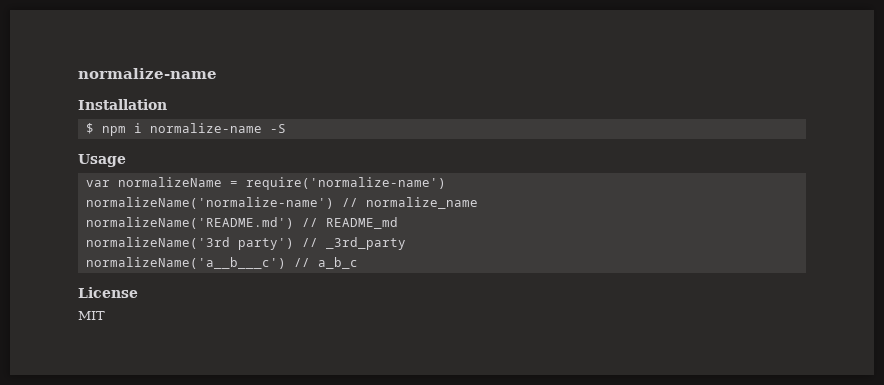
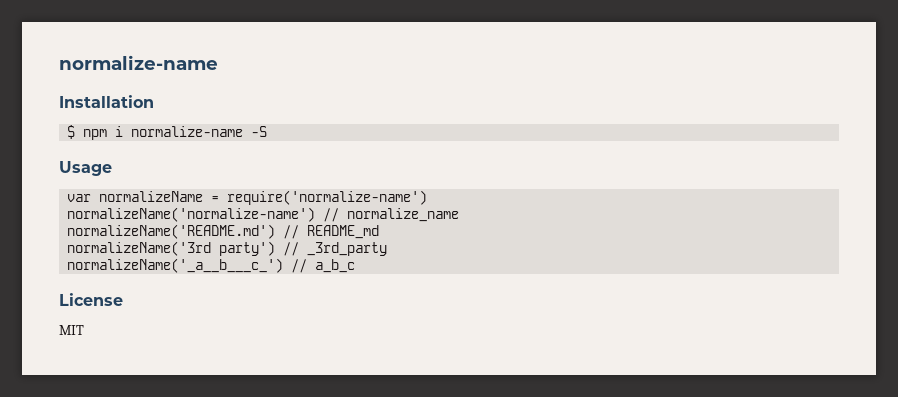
[85,257,286,269] normalizeName('a__b___c') -> [67,258,284,273] normalizeName('_a__b___c_')

